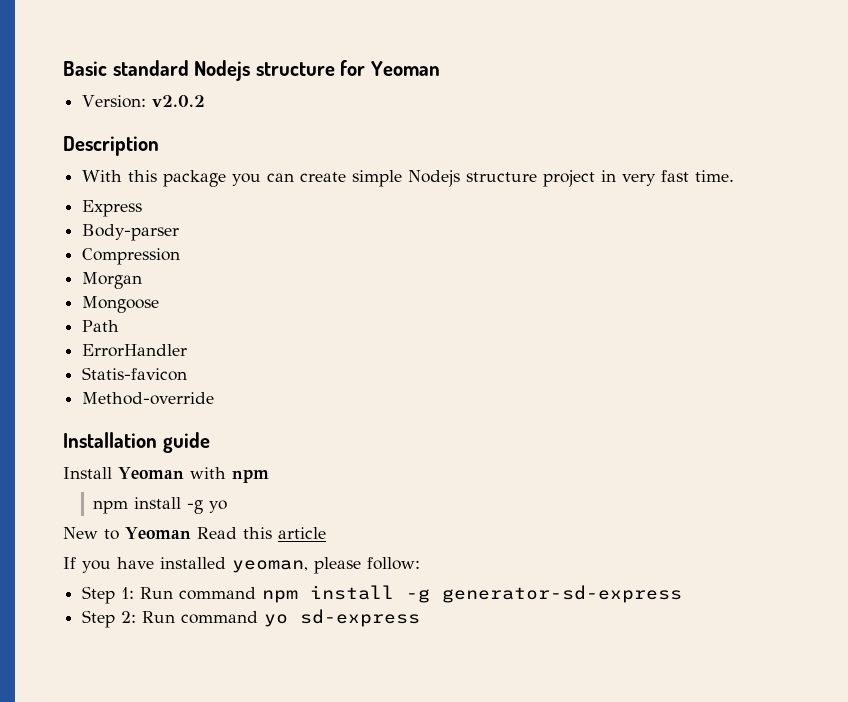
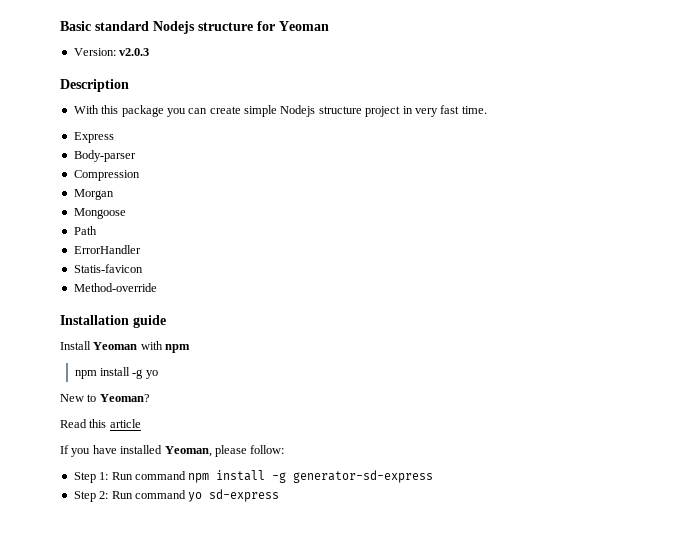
[152,95,206,107] v2.0.2 -> [119,48,150,56] v2.0.3
[125,527,191,539] Yeoman -> [99,394,150,402] Yeoman? //
[232,560,308,573] yeoman, -> [164,446,212,457] Yeoman,

